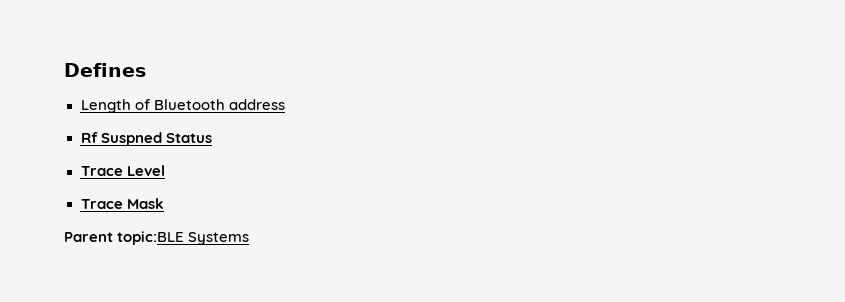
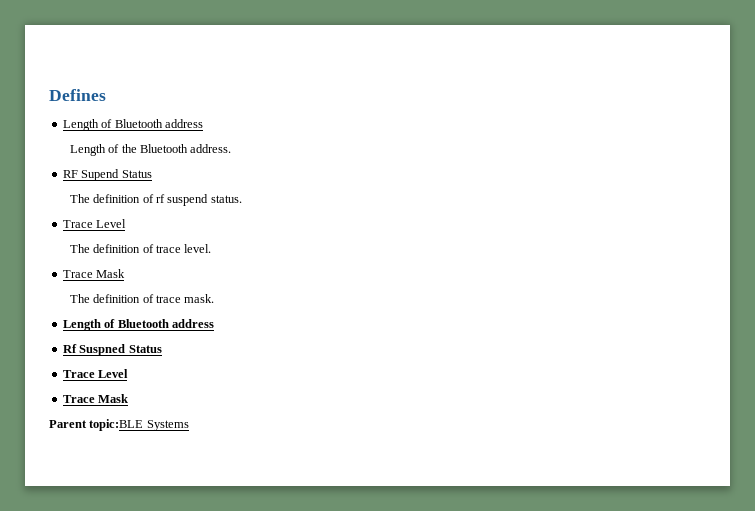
(285, 104) none -> [69,144,232,156] [62,169,152,181] [69,194,242,206] [62,219,127,228] [69,244,212,253] [62,269,126,278] [69,294,215,303] [62,319,214,331] // Length of the Bluetooth address. // RF Supend Status // The definition of rf suspend status. // Trace Level // The definition of trace level. // Trace Mask // The definition of trace mask. // Length of Bluetooth address

